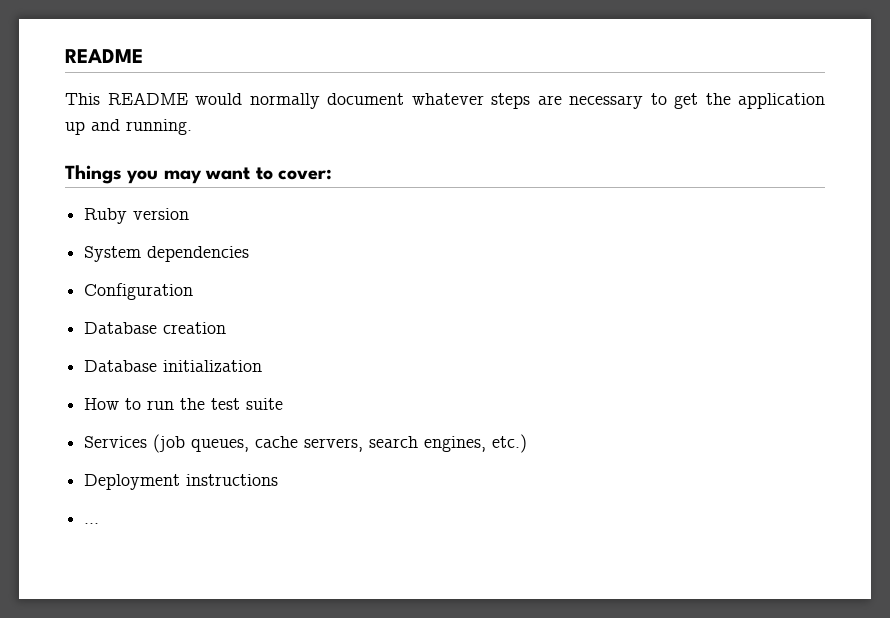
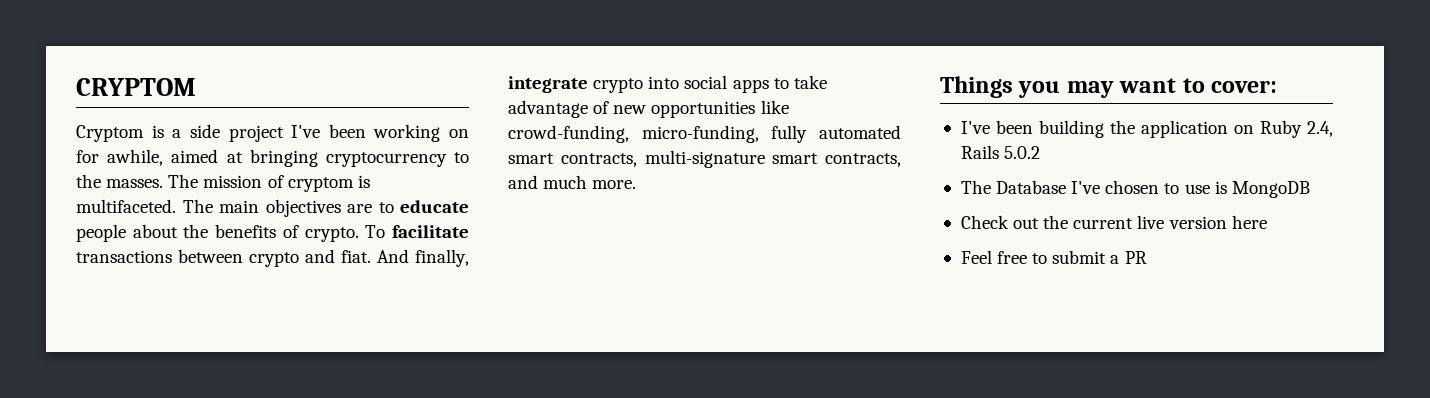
[65,49,143,63] [65,92,825,109] [65,119,192,135] README // This README would normally document whatever steps are necessary to get the application up and running. -> [76,78,196,96] [76,124,469,142] [76,149,470,167] [76,174,370,192] [76,199,469,217] [76,224,469,242] [76,249,469,267] [508,75,827,93] [508,100,789,118] [508,125,901,143] [508,150,901,168] [508,175,637,189] CRYPTOM // Cryptom is a side project I've been working on for awhile, aimed at bringing cryptocurrency to the masses. The mission of cryptom is multifaceted. The main objectives are to educate people about the benefits of crypto. To facilitate transactions between crypto and fiat. And finally, integrate crypto into social apps to take advantage of new opportunities like crowd-funding, micro-funding, fully automated smart contracts, multi-signature smart contracts, and much more.
[84,208,190,224] [84,246,250,262] [84,283,194,300] [84,322,227,334] [84,360,263,372] [84,398,284,410] [84,434,528,453] [84,474,279,490] [84,523,100,524] Ruby version // System dependencies // Configuration // Database creation // Database initialization // How to run the test suite // Services (job queues, cache servers, search engines, etc.) // Deployment instructions // ... -> [960,120,1333,138] [960,145,1041,159] [960,180,1310,198] [960,215,1267,229] [960,250,1147,264] I've been building the application on Ruby 2.4, Rails 5.0.2 // The Database I've chosen to use is MongoDB // Check out the current live version here // Feel free to submit a PR

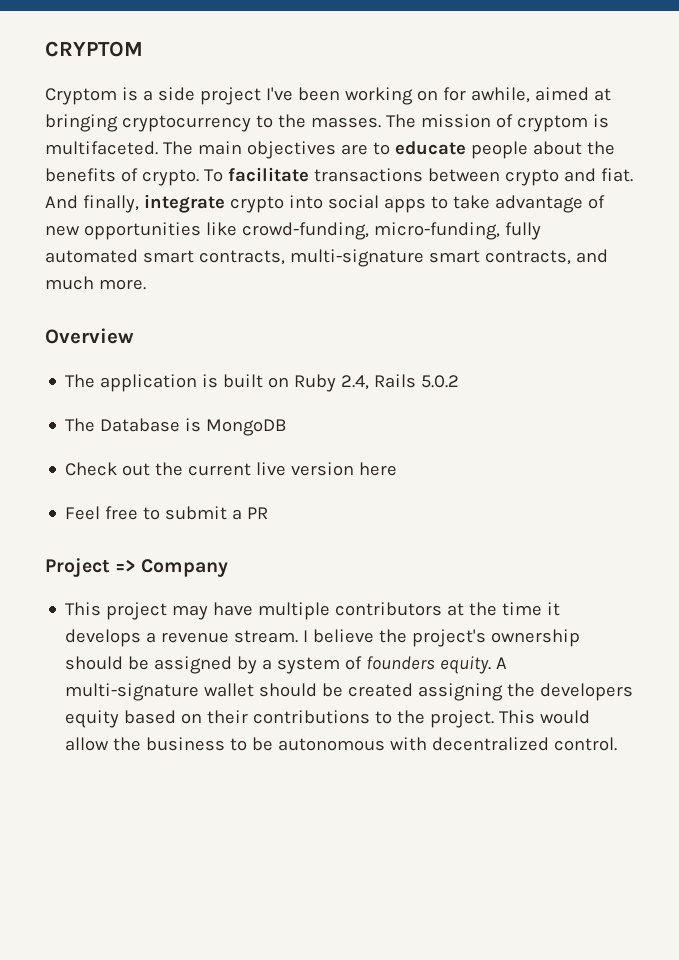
[940,76,1278,98] [960,120,1228,138] Things you may want to cover: // I've been building the application -> [45,328,134,344] [65,374,264,392] Overview // The application is built
[1071,180,1210,194] I've chosen to use -> (181, 425) none
(1147, 257) none -> [45,558,228,577] [65,602,561,620] [65,629,581,647] [65,656,508,674] [65,683,634,701] [65,710,591,728] [65,737,618,751] // Project => Company // This project may have multiple contributors at the time it develops a revenue stream. I believe the project's ownership should be assigned by a system of founders equity. A multi-signature wallet should be created assigning the developers equity based on their contributions to the project. This would allow the business to be autonomous with decentralized control.

